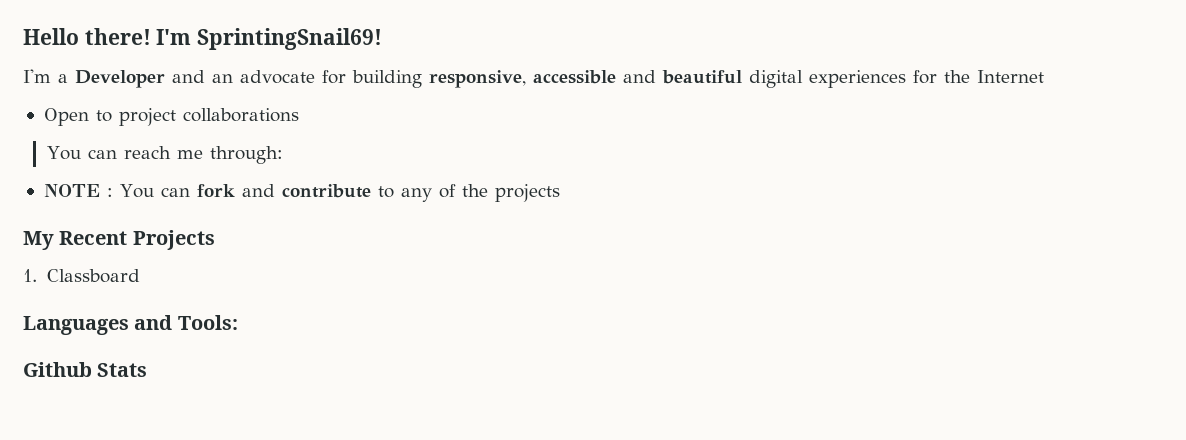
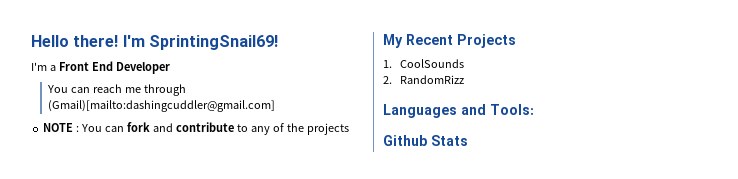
(68, 78) none -> [58,61,113,71] Front End
[172,70,1044,88] [43,108,299,126] and an advocate for building responsive, accessible and beautiful digital experiences for the Internet // Open to project collaborations -> (170, 68) none
[209,146,283,164] through: -> [143,84,186,96] [47,100,275,112] through (Gmail)[mailto:dashingcuddler@gmail.com]
[46,269,140,283] Classboard -> [399,59,464,68] [383,75,464,84] CoolSounds // 2. RandomRizz

